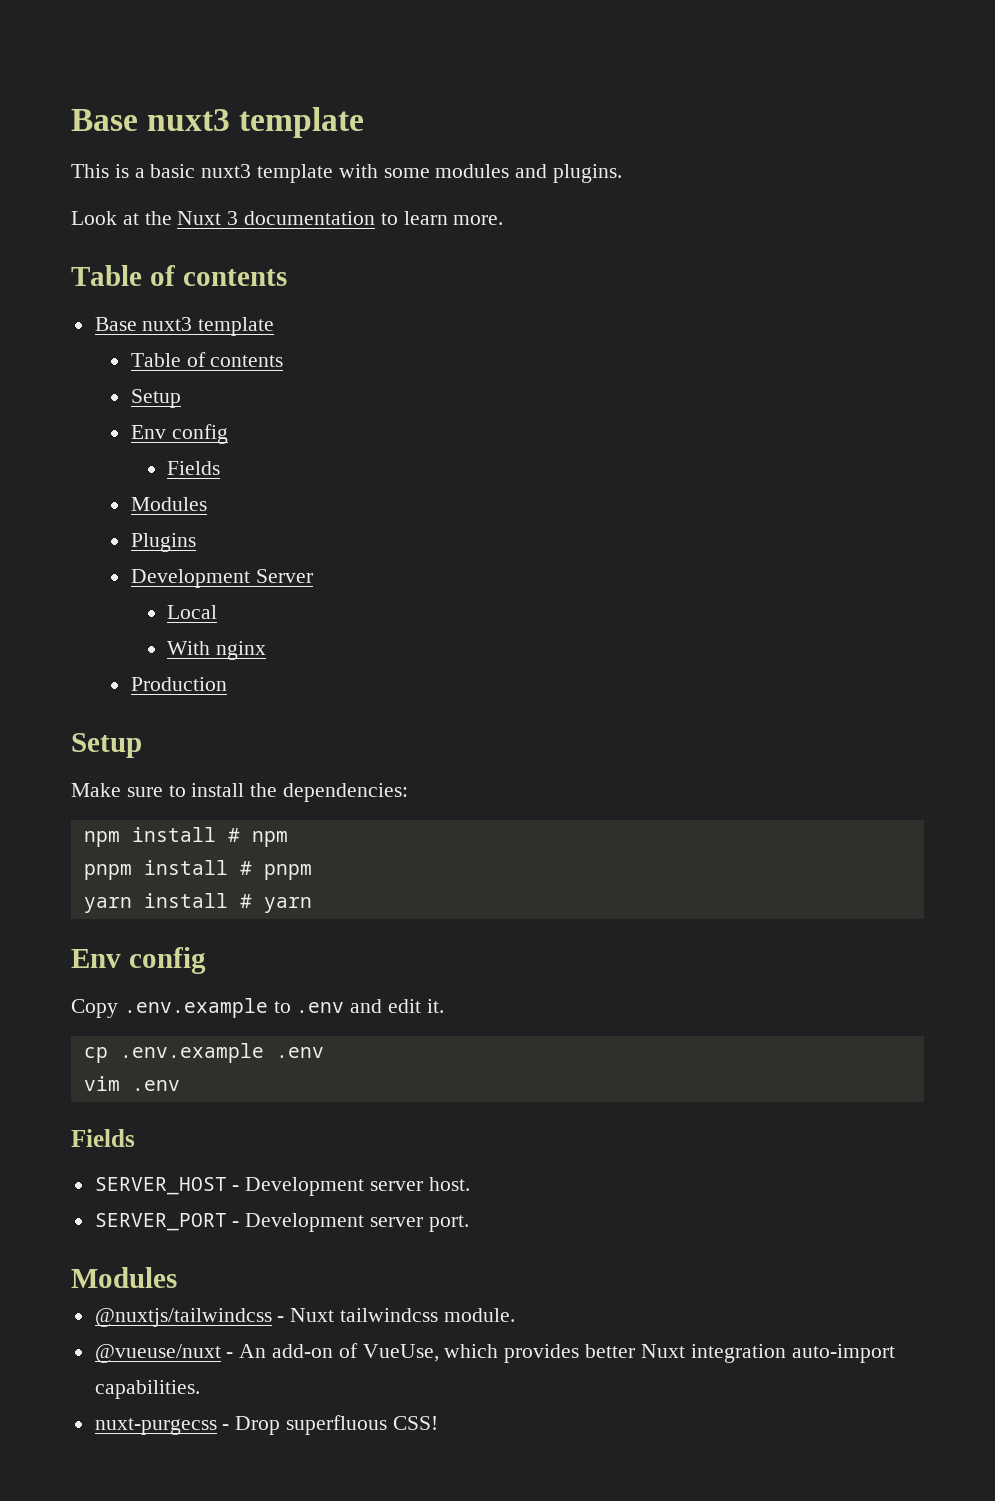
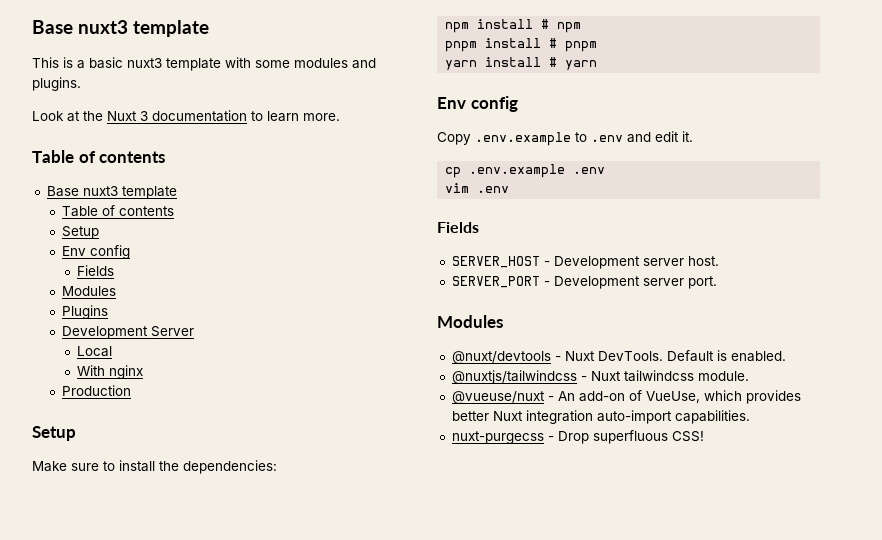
(177, 1277) none -> [451,350,786,364] // @nuxt/devtools - Nuxt DevTools. Default is enabled.

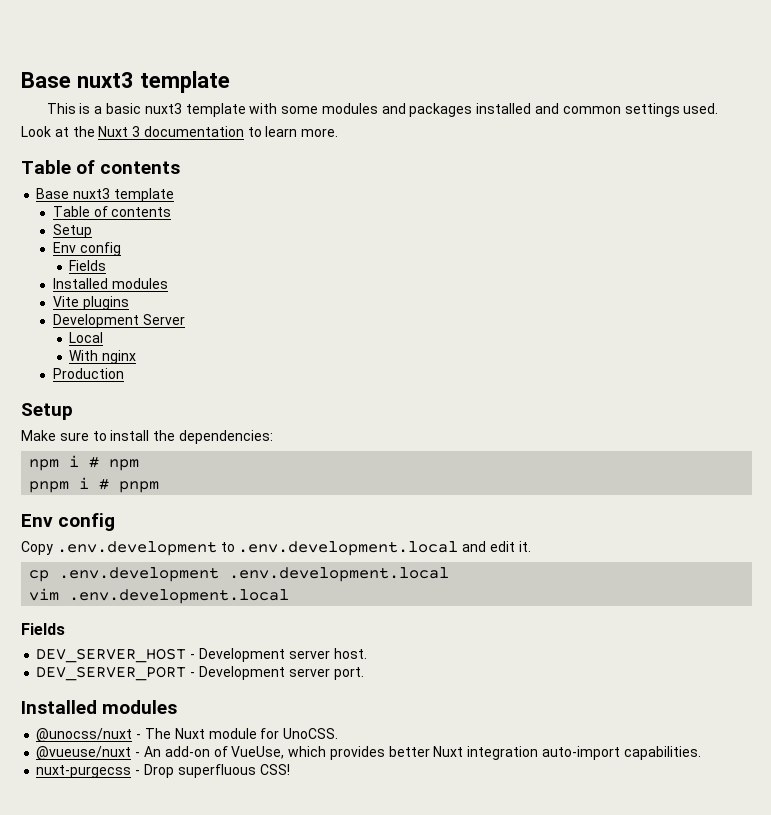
[32,77,81,91] plugins. -> [409,103,719,117] packages installed and common settings used.
[62,286,117,296] [62,305,109,319] Modules // Plugins -> [52,278,168,289] [52,296,129,310] Installed modules // Vite plugins
[477,19,534,29] install -> [69,455,80,467] i
[485,38,542,48] install -> [79,477,90,489] i
[445,57,598,70] // yarn install # yarn -> (160, 487) none
[475,132,623,146] .env.example to .env -> [56,541,459,556] .env.development to .env.development.local
[469,164,606,178] .env.example .env -> [59,567,450,582] .env.development .env.development.local
[477,186,510,193] [437,222,479,233] [451,256,540,268] .env // Fields // SERVER_HOST -> [69,589,290,604] [21,623,65,635] [36,648,187,663] .env.development.local // Fields // DEV_SERVER_HOST
[451,276,540,288] SERVER_PORT -> [36,666,187,681] DEV_SERVER_PORT
[437,315,503,328] [451,350,786,364] [451,370,749,384] Modules // @nuxt/devtools - Nuxt DevTools. Default is enabled. // @nuxtjs/tailwindcss - Nuxt tailwindcss module. -> [21,700,178,714] [36,728,339,742] Installed modules // @unocss/nuxt - The Nuxt module for UnoCSS.

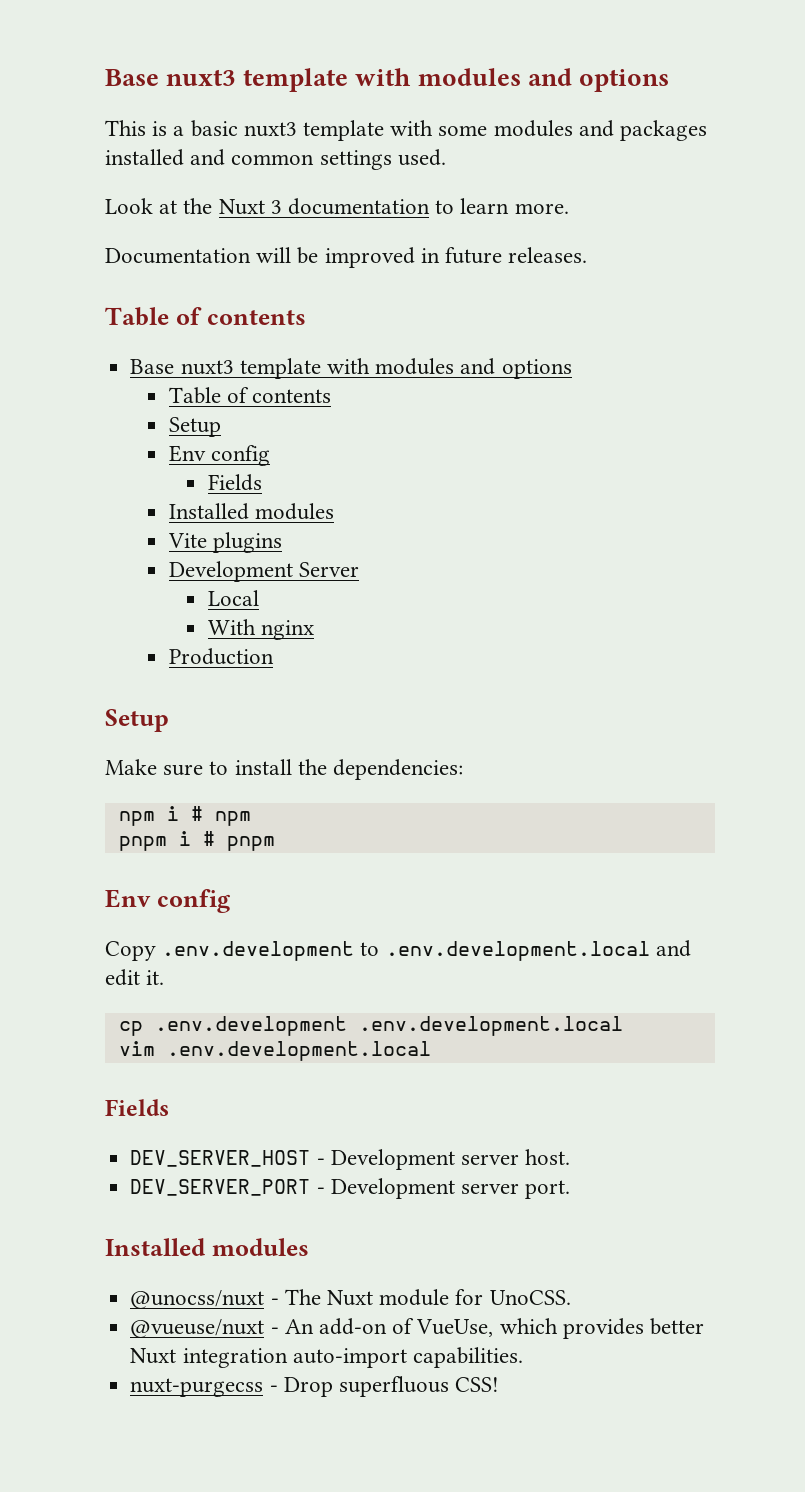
[21,71,230,93] Base nuxt3 template -> [105,68,669,92] Base nuxt3 template with modules and options
(339, 132) none -> [105,247,588,268] // Documentation will be improved in future releases.
(174, 195) none -> [326,358,572,379] with modules and options

